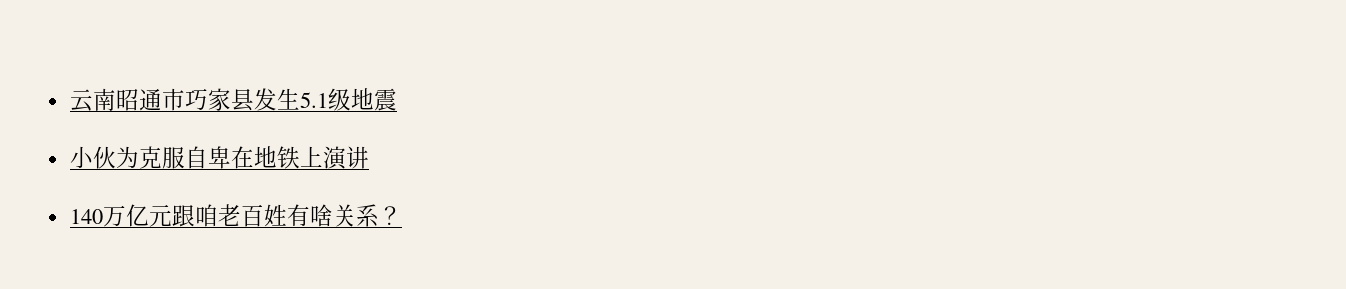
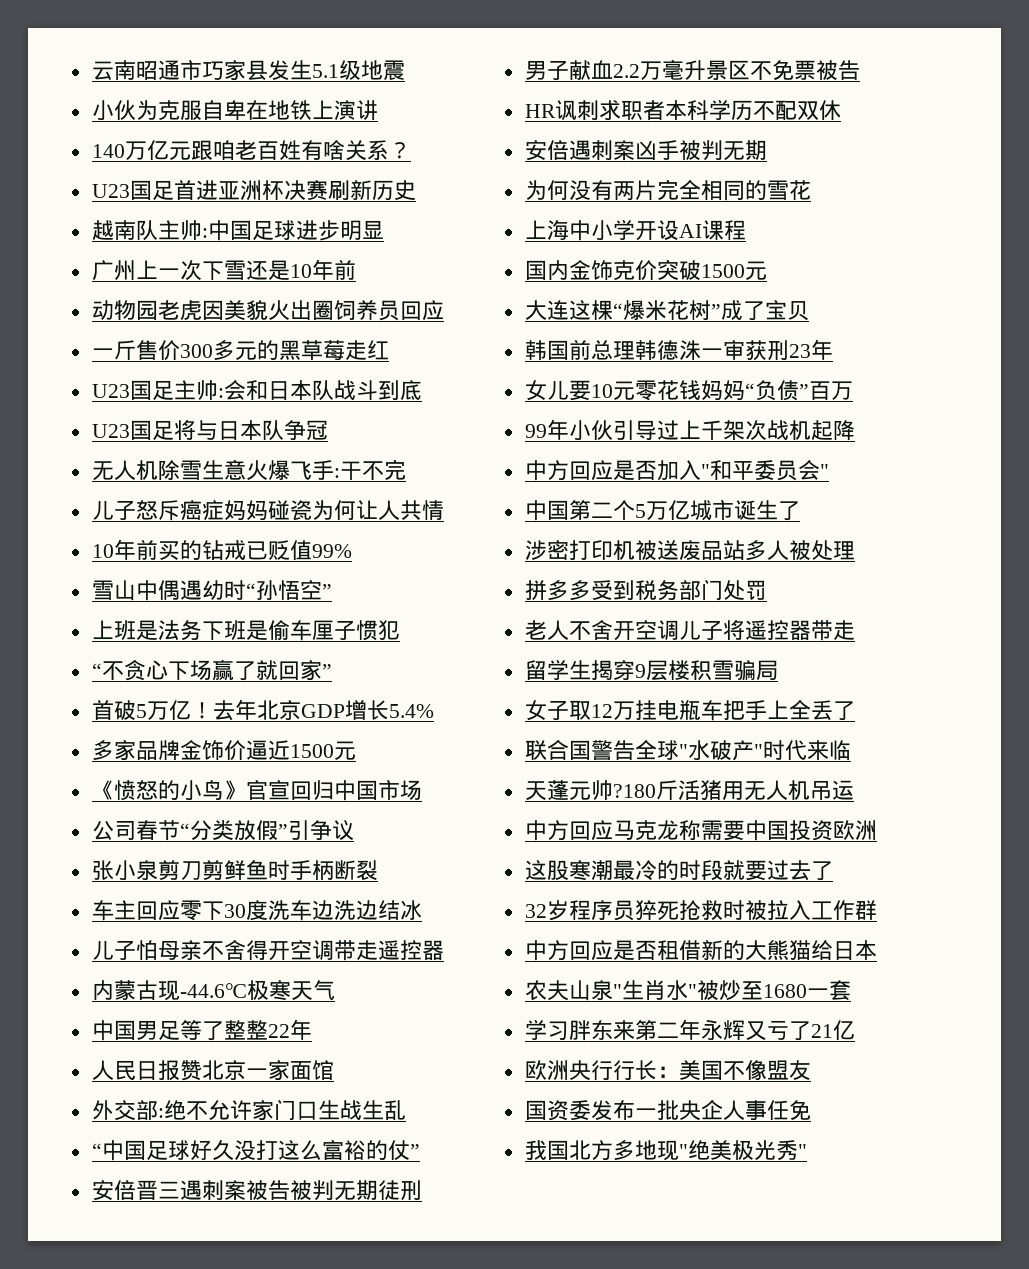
(402, 215) none -> [91,180,416,201] [91,220,384,241] [91,259,356,281] [91,300,444,321] [91,340,389,361] [91,380,422,401] [91,419,328,441] [91,459,406,481] [91,499,444,521] [91,539,352,560] [91,580,332,601] [91,620,400,641] [91,659,332,681] [91,699,434,721] [91,740,356,761] [91,780,422,801] [91,820,354,841] [91,859,378,881] [91,900,422,921] [91,940,444,961] [91,980,335,1001] [91,1019,312,1041] [91,1060,334,1081] [91,1099,406,1121] [91,1140,420,1161] [91,1180,422,1201] [524,59,860,81] [524,100,841,121] [524,140,767,161] [524,179,811,201] [524,220,746,241] [524,259,767,281] [524,300,809,321] [524,339,833,361] [524,380,853,401] [524,419,855,441] [524,460,829,481] [524,500,800,521] [524,540,855,561] [524,579,767,601] [524,619,855,641] [524,660,778,681] [524,700,855,721] [524,739,851,761] [524,780,854,801] [524,820,877,841] [524,860,833,881] [524,900,877,921] [524,939,877,961] [524,980,851,1001] [524,1019,855,1041] [524,1060,811,1081] [524,1100,811,1121] [524,1140,807,1161] // U23国足首进亚洲杯决赛刷新历史 // 越南队主帅:中国足球进步明显 // 广州上一次下雪还是10年前 // 动物园老虎因美貌火出圈饲养员回应 // 一斤售价300多元的黑草莓走红 // U23国足主帅:会和日本队战斗到底 // U23国足将与日本队争冠 // 无人机除雪生意火爆飞手:干不完 // 儿子怒斥癌症妈妈碰瓷为何让人共情 // 10年前买的钻戒已贬值99% // 雪山中偶遇幼时“孙悟空” // 上班是法务下班是偷车厘子惯犯 // “不贪心下场赢了就回家” // 首破5万亿！去年北京GDP增长5.4% // 多家品牌金饰价逼近1500元 // 《愤怒的小鸟》官宣回归中国市场 // 公司春节“分类放假”引争议 // 张小泉剪刀剪鲜鱼时手柄断裂 // 车主回应零下30度洗车边洗边结冰 // 儿子怕母亲不舍得开空调带走遥控器 // 内蒙古现-44.6℃极寒天气 // 中国男足等了整整22年 // 人民日报赞北京一家面馆 // 外交部:绝不允许家门口生战生乱 // “中国足球好久没打这么富裕的仗” // 安倍晋三遇刺案被告被判无期徒刑 // 男子献血2.2万毫升景区不免票被告 // HR讽刺求职者本科学历不配双休 // 安倍遇刺案凶手被判无期 // 为何没有两片完全相同的雪花 // 上海中小学开设AI课程 // 国内金饰克价突破1500元 // 大连这棵“爆米花树”成了宝贝 // 韩国前总理韩德洙一审获刑23年 // 女儿要10元零花钱妈妈“负债”百万 // 99年小伙引导过上千架次战机起降 // 中方回应是否加入"和平委员会" // 中国第二个5万亿城市诞生了 // 涉密打印机被送废品站多人被处理 // 拼多多受到税务部门处罚 // 老人不舍开空调儿子将遥控器带走 // 留学生揭穿9层楼积雪骗局 // 女子取12万挂电瓶车把手上全丢了 // 联合国警告全球"水破产"时代来临 // 天蓬元帅?180斤活猪用无人机吊运 // 中方回应马克龙称需要中国投资欧洲 // 这股寒潮最冷的时段就要过去了 // 32岁程序员猝死抢救时被拉入工作群 // 中方回应是否租借新的大熊猫给日本 // 农夫山泉"生肖水"被炒至1680一套 // 学习胖东来第二年永辉又亏了21亿 // 欧洲央行行长：美国不像盟友 // 国资委发布一批央企人事任免 // 我国北方多地现"绝美极光秀"

